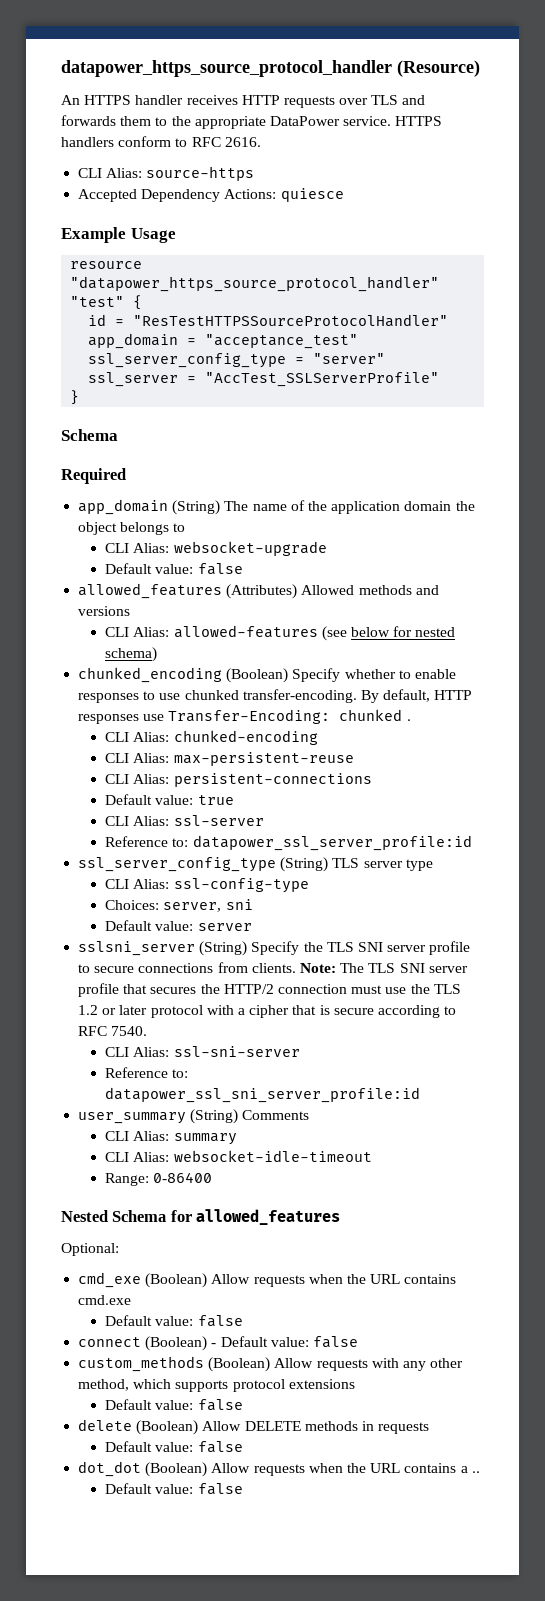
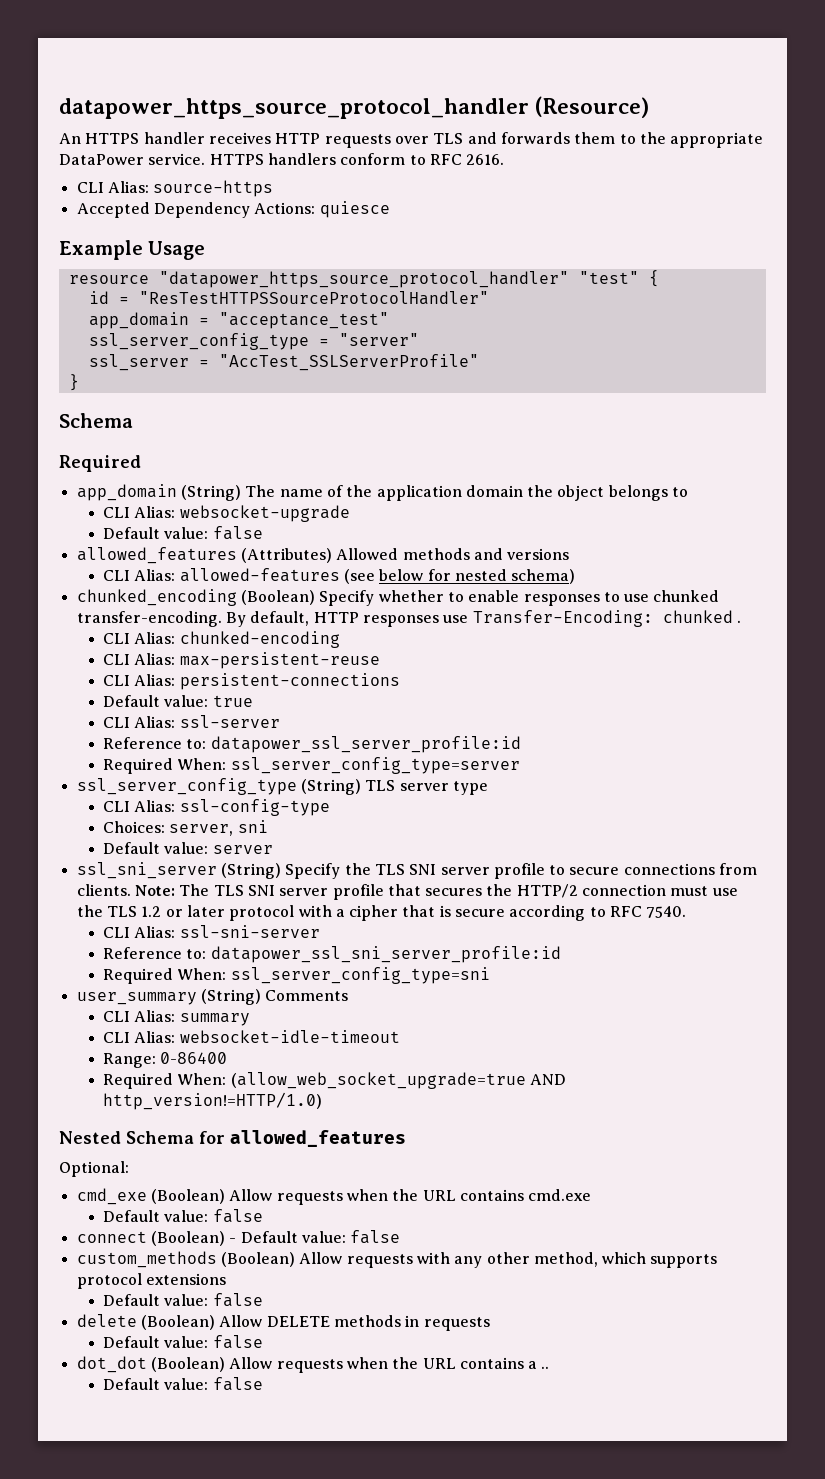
(472, 843) none -> [103,757,520,774] // Required When: ssl_server_config_type=server
[78,941,196,956] sslsni_server -> [76,862,217,879] ssl_sni_server
(421, 1095) none -> [103,967,490,984] // Required When: ssl_server_config_type=sni
(213, 1177) none -> [103,1072,567,1089] [103,1092,323,1110] // Required When: (allow_web_socket_upgrade=true AND http_version!=HTTP/1.0)

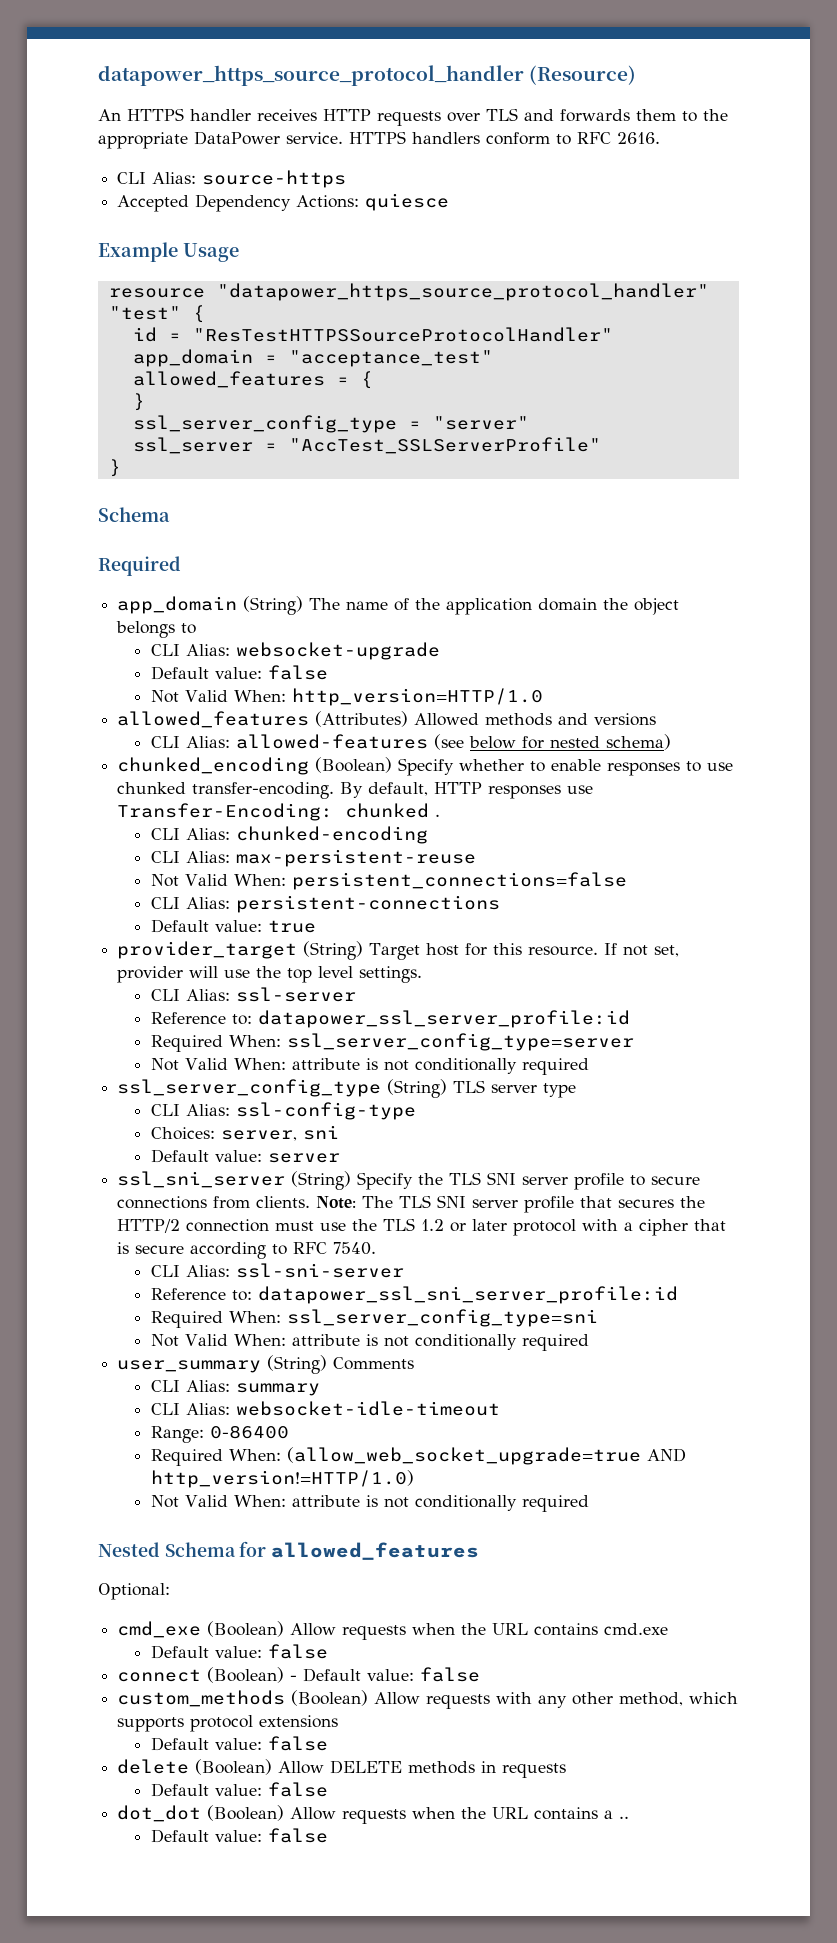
(389, 320) none -> [132,371,373,389] [132,393,145,411] // allowed_features = { // }
(263, 533) none -> [150,688,543,706] // Not Valid When: http_version=HTTP/1.0
(380, 660) none -> [150,872,627,890] // Not Valid When: persistent_connections=false
(253, 701) none -> [117,941,680,960] [117,966,423,983] // provider_target (String) Target host for this resource. If not set, provider will use the top level settings.
(520, 765) none -> [150,1058,589,1075] // Not Valid When: attribute is not conditionally required
(490, 975) none -> [150,1334,589,1351] // Not Valid When: attribute is not conditionally required
(323, 1101) none -> [150,1495,589,1512] // Not Valid When: attribute is not conditionally required

